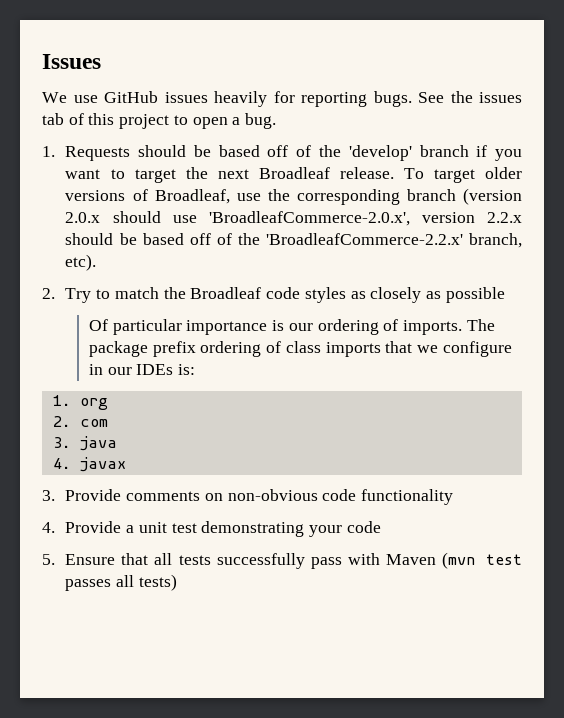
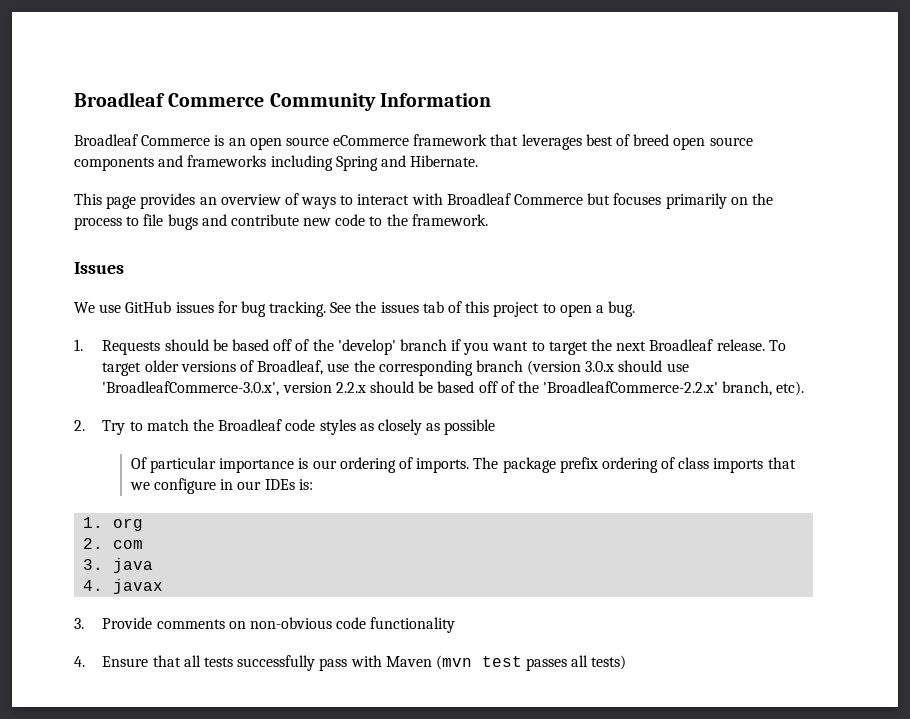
(42, 61) none -> [74,92,491,111] [74,134,753,150] [74,155,479,171] [74,193,773,209] [74,214,488,230] Broadleaf Commerce Community Information // Broadleaf Commerce is an open source eCommerce framework that leverages best of breed open source components and frameworks including Spring and Hibernate. // This page provides an overview of ways to interact with Broadleaf Commerce but focuses primarily on the process to file bugs and contribute new code to the framework. //
[214,91,412,107] heavily for reporting bugs. -> [217,301,327,317] for bug tracking.
[65,212,101,223] 2.0.x -> [585,361,615,372] 3.0.x
[208,211,410,226] 'BroadleafCommerce-2.0.x', -> [102,381,280,396] 'BroadleafCommerce-3.0.x',
[65,521,381,537] [42,554,55,565] Provide a unit test demonstrating your code // 5. -> (85, 661) none

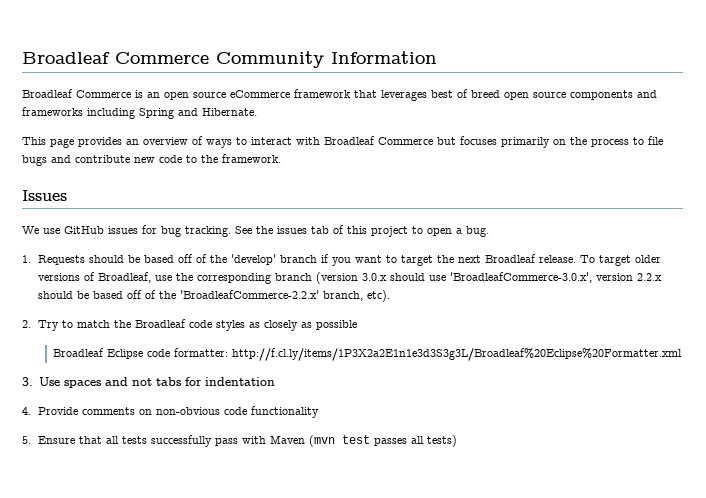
[130,457,796,473] [129,478,313,494] [83,517,144,531] [83,538,144,549] [83,558,154,573] [83,579,164,594] [74,618,84,629] Of particular importance is our ordering of imports. The package prefix ordering of class imports that we configure in our IDEs is: // 1. org // 2. com // 3. java // 4. javax // 3. -> [53,348,683,361] [22,377,275,388] [22,407,31,415] Broadleaf Eclipse code formatter: http://f.cl.ly/items/1P3X2a2E1n1e3d3S3g3L/Broadleaf%20Eclipse%20Formatter.xml // 3. Use spaces and not tabs for indentation // 4.
[74,656,85,667] 4. -> [22,436,31,444] 5.

